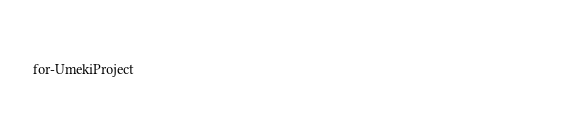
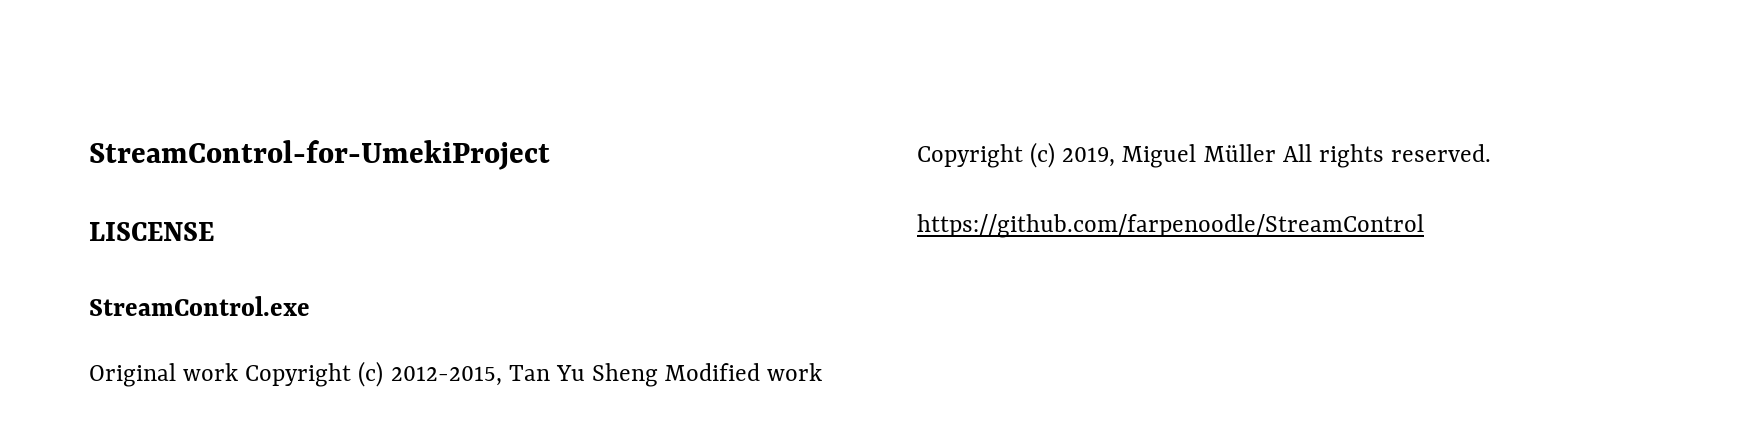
[33,64,134,77] for-UmekiProject -> [89,140,550,170] [89,222,214,241] [89,296,310,316] [89,361,823,387] [917,142,1492,168] [917,214,1424,238] StreamControl-for-UmekiProject // LISCENSE // StreamControl.exe // Original work Copyright (c) 2012-2015, Tan Yu Sheng Modified work Copyright (c) 2019, Miguel Müller All rights reserved. // https://github.com/farpenoodle/StreamControl

